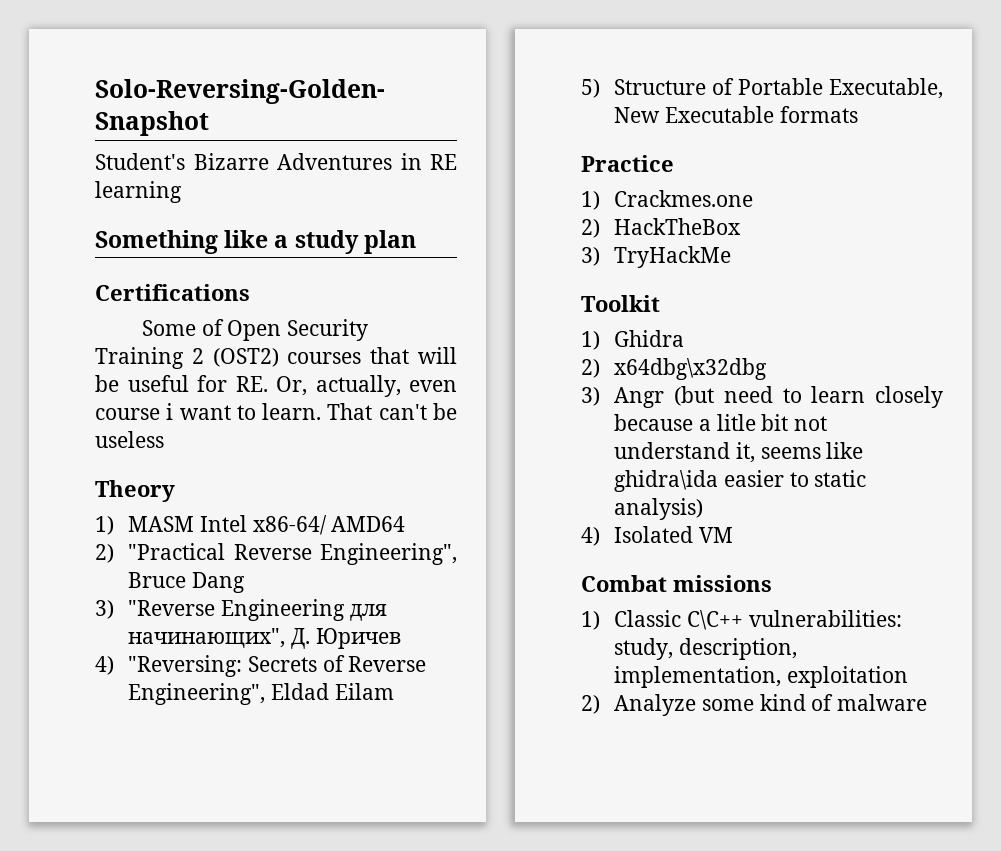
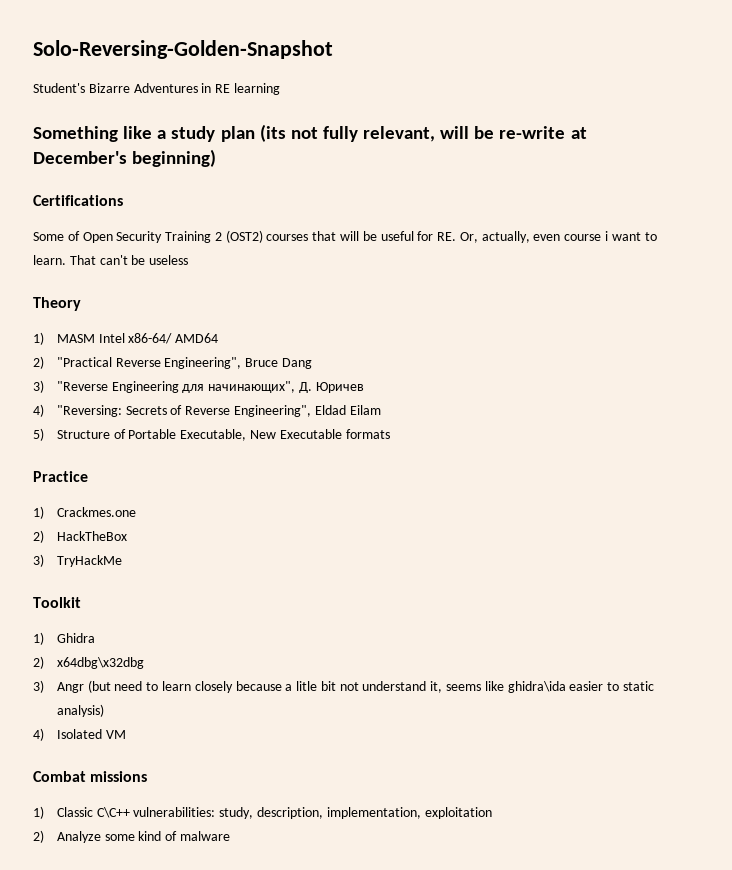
(416, 242) none -> [259,124,587,142] [33,149,217,167] (its not fully relevant, will be re-write at December's beginning)

